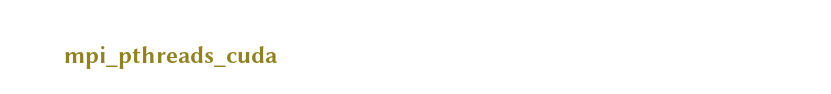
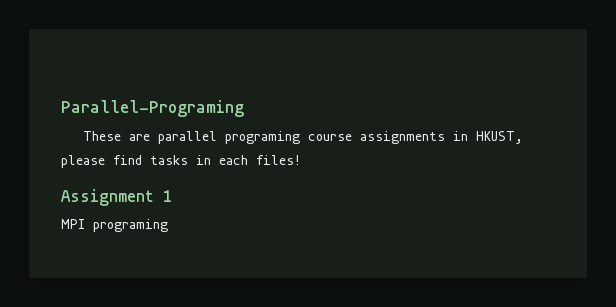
[64,46,278,69] mpi_pthreads_cuda -> [61,100,244,117] [82,131,523,144] [61,155,301,168] [61,189,172,206] [61,219,168,232] Parallel-Programing // These are parallel programing course assignments in HKUST, please find tasks in each files! // Assignment 1 // MPI programing

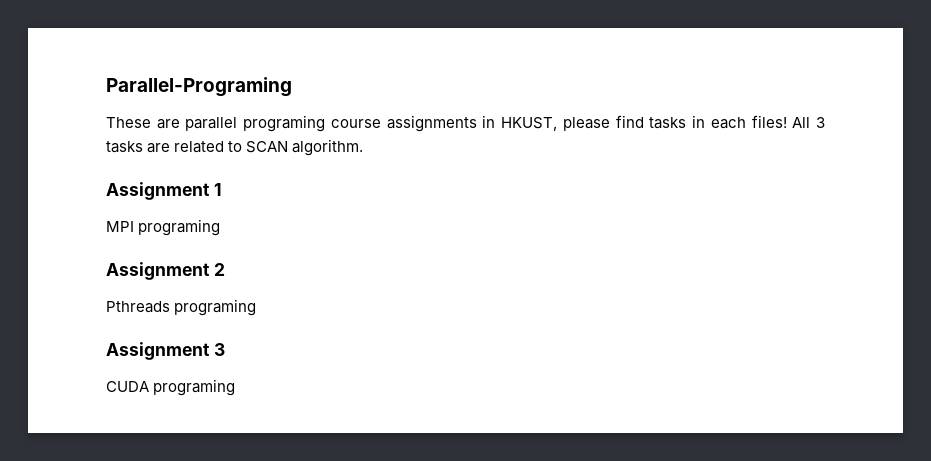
[61,189,172,206] [61,219,85,229] // Assignment 1 // MPI -> [792,117,826,128] [106,139,364,156] [106,182,222,200] [106,219,221,236] [106,262,225,280] [106,299,257,316] [106,342,225,360] [106,381,149,392] All 3 tasks are related to SCAN algorithm. // Assignment 1 // MPI programing // Assignment 2 // Pthreads programing // Assignment 3 // CUDA

